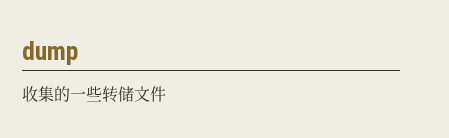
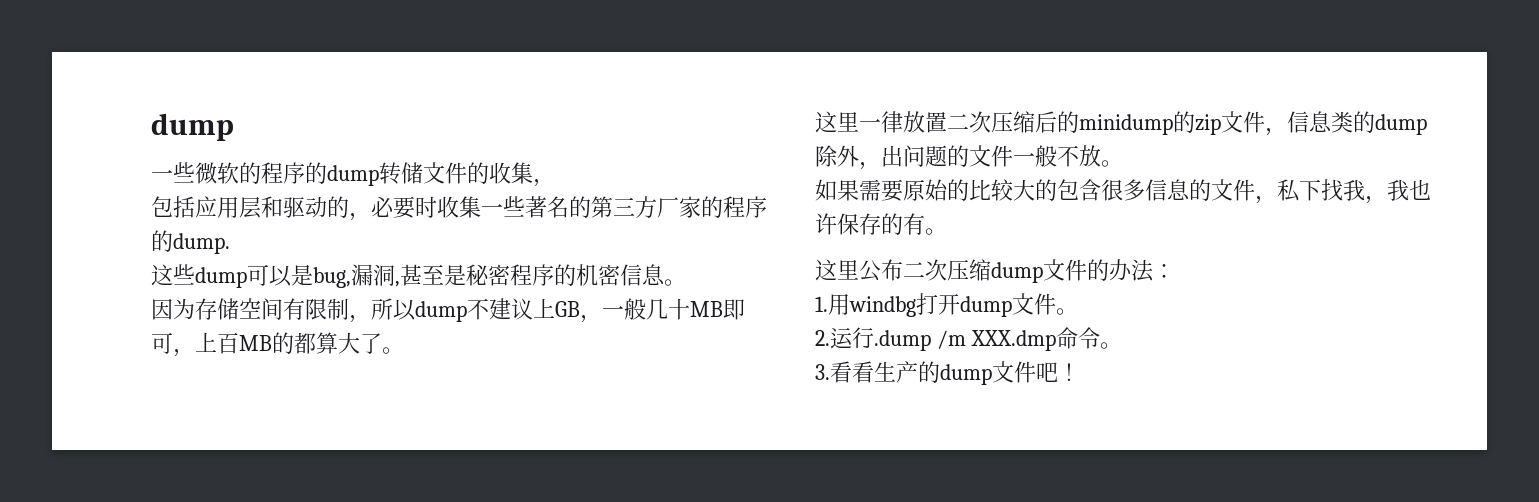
[22,86,166,103] 收集的一些转储文件 -> [151,162,555,187] [151,196,767,221] [151,230,230,254] [151,264,686,288] [151,298,745,323] [151,332,404,357] [815,111,1427,136] [815,145,1123,170] [815,179,1431,204] [815,213,947,235] [815,259,1175,283] [815,293,1078,317] [815,327,1122,351] [815,361,1080,385] 一些微软的程序的dump转储文件的收集， // 包括应用层和驱动的，必要时收集一些著名的第三方厂家的程序的dump. // 这些dump可以是bug,漏洞,甚至是秘密程序的机密信息。 // 因为存储空间有限制，所以dump不建议上GB，一般几十MB即可，上百MB的都算大了。 // 这里一律放置二次压缩后的minidump的zip文件，信息类的dump除外，出问题的文件一般不放。 // 如果需要原始的比较大的包含很多信息的文件，私下找我，我也许保存的有。 // 这里公布二次压缩dump文件的办法： // 1.用windbg打开dump文件。 // 2.运行.dump /m XXX.dmp命令。 // 3.看看生产的dump文件吧！

